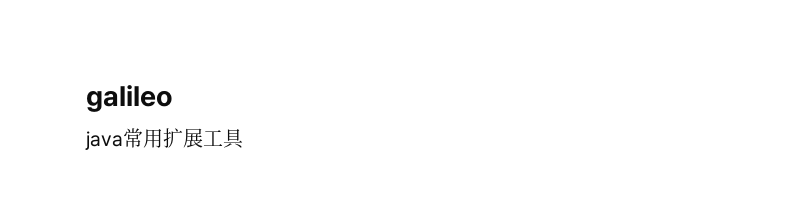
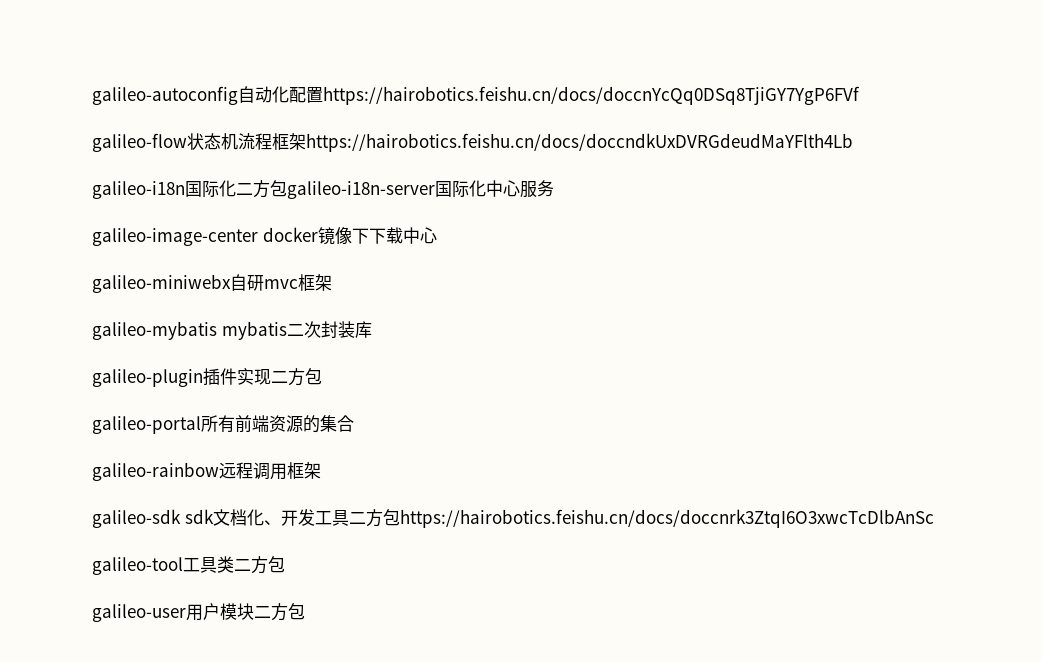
[86,85,173,112] [85,128,244,150] galileo // java常用扩展工具 -> [92,86,860,105] [92,133,853,152] [92,180,554,199] [92,227,437,246] [92,274,332,293] [92,321,372,340] [92,368,322,387] [92,415,354,434] [92,462,321,481] [92,509,934,528] [92,556,285,575] [92,603,305,622] galileo-autoconfig自动化配置https://hairobotics.feishu.cn/docs/doccnYcQq0DSq8TjiGY7YgP6FVf // galileo-flow状态机流程框架https://hairobotics.feishu.cn/docs/doccndkUxDVRGdeudMaYFlth4Lb // galileo-i18n国际化二方包galileo-i18n-server国际化中心服务 // galileo-image-center docker镜像下下载中心 // galileo-miniwebx自研mvc框架 // galileo-mybatis mybatis二次封装库 // galileo-plugin插件实现二方包 // galileo-portal所有前端资源的集合 // galileo-rainbow远程调用框架 // galileo-sdk sdk文档化、开发工具二方包https://hairobotics.feishu.cn/docs/doccnrk3ZtqI6O3xwcTcDlbAnSc // galileo-tool工具类二方包 // galileo-user用户模块二方包

